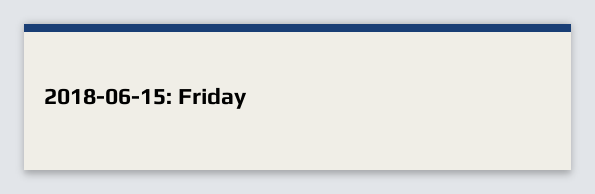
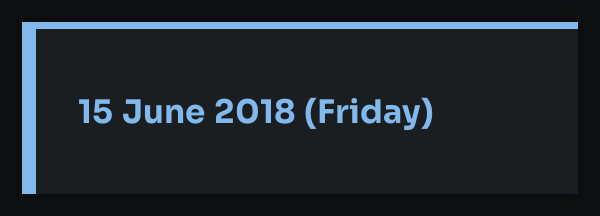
[44,87,248,109] 2018-06-15: Friday -> [78,97,435,131] 15 June 2018 (Friday)

